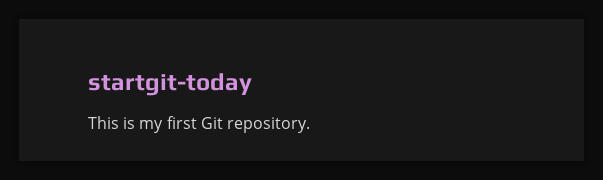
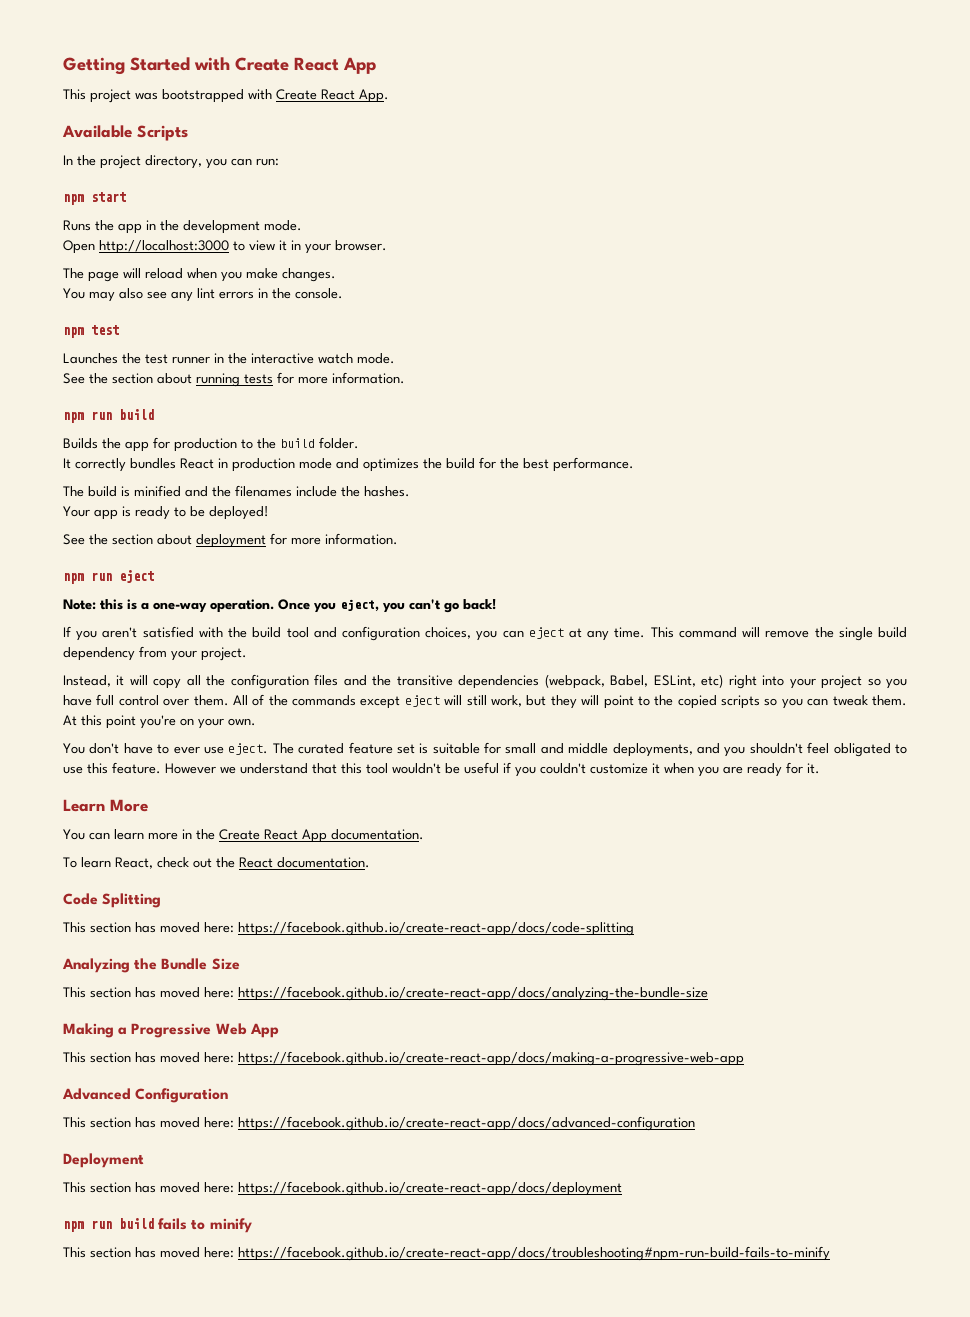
[88,73,252,96] [88,116,310,133] startgit-today // This is my first Git repository. -> [63,57,376,75] [63,89,389,103] [62,125,188,141] [63,155,279,169] [63,192,126,205] [63,220,302,234] [63,240,387,254] [63,268,336,282] [63,288,343,302] [63,325,119,338] [63,353,395,364] [63,372,405,387] [63,409,154,423] [63,437,359,452] [63,457,634,472] [63,485,410,497] [63,506,269,520] [63,533,398,548] [63,570,154,584] [63,599,496,613] [63,626,908,641] [63,646,247,661] [63,674,908,689] [63,694,907,709] [63,715,256,729] [63,742,908,757] [63,762,820,777] [63,799,148,812] [63,829,424,843] [63,857,370,869] [63,893,162,908] [63,921,634,936] [62,958,240,973] [63,986,708,1001] [63,1023,279,1038] [63,1051,744,1066] [62,1088,229,1103] [63,1116,695,1131] [63,1153,144,1168] [63,1181,622,1196] [63,1218,252,1233] [63,1246,830,1261] Getting Started with Create React App // This project was bootstrapped with Create React App. // Available Scripts // In the project directory, you can run: // npm start // Runs the app in the development mode. // Open http://localhost:3000 to view it in your browser. // The page will reload when you make changes. // You may also see any lint errors in the console. // npm test // Launches the test runner in the interactive watch mode. // See the section about running tests for more information. // npm run build // Builds the app for production to the build folder. // It correctly bundles React in production mode and optimizes the build for the best performance. // The build is minified and the filenames include the hashes. // Your app is ready to be deployed! // See the section about deployment for more information. // npm run eject // Note: this is a one-way operation. Once you eject, you can't go back! // If you aren't satisfied with the build tool and configuration choices, you can eject at any time. This command will remove the single build dependency from your project. // Instead, it will copy all the configuration files and the transitive dependencies (webpack, Babel, ESLint, etc) right into your project so you have full control over them. All of the commands except eject will still work, but they will point to the copied scripts so you can tweak them. At this point you're on your own. // You don't have to ever use eject. The curated feature set is suitable for small and middle deployments, and you shouldn't feel obligated to use this feature. However we understand that this tool wouldn't be useful if you couldn't customize it when you are ready for it. // Learn More // You can learn more in the Create React App documentation. // To learn React, check out the React documentation. // Code Splitting // This section has moved here: https://facebook.github.io/create-react-app/docs/code-splitting // Analyzing the Bundle Size // This section has moved here: https://facebook.github.io/create-react-app/docs/analyzing-the-bundle-size // Making a Progressive Web App // This section has moved here: https://facebook.github.io/create-react-app/docs/making-a-progressive-web-app // Advanced Configuration // This section has moved here: https://facebook.github.io/create-react-app/docs/advanced-configuration // Deployment // This section has moved here: https://facebook.github.io/create-react-app/docs/deployment // npm run build fails to minify // This section has moved here: https://facebook.github.io/create-react-app/docs/troubleshooting#npm-run-build-fails-to-minify

